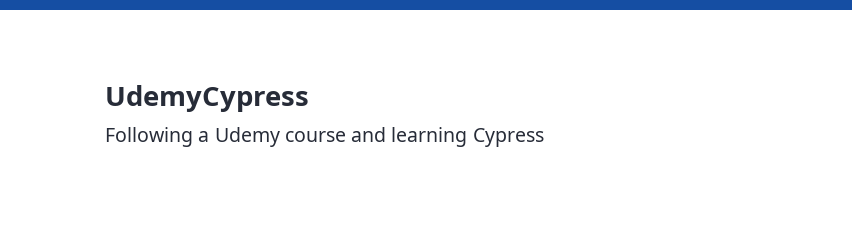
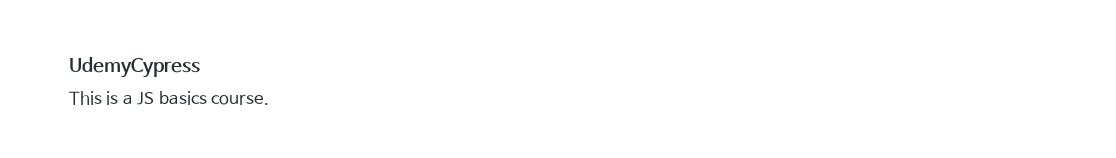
[105,127,544,147] Following a Udemy course and learning Cypress -> [69,91,270,105] This is a JS basics course.

